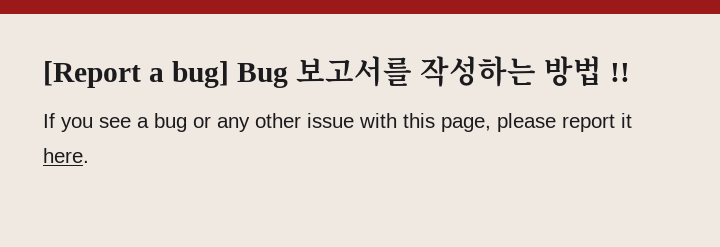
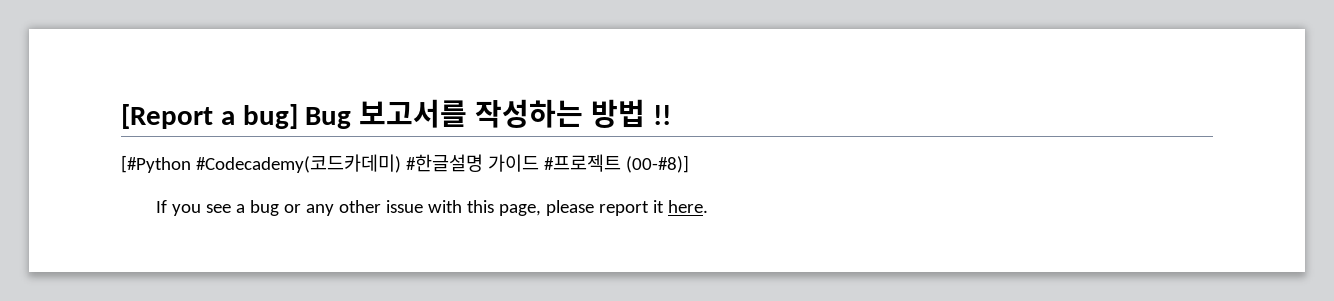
(630, 72) none -> [121,154,689,173] // [#Python #Codecademy(코드카데미) #한글설명 가이드 #프로젝트 (00-#8)]

